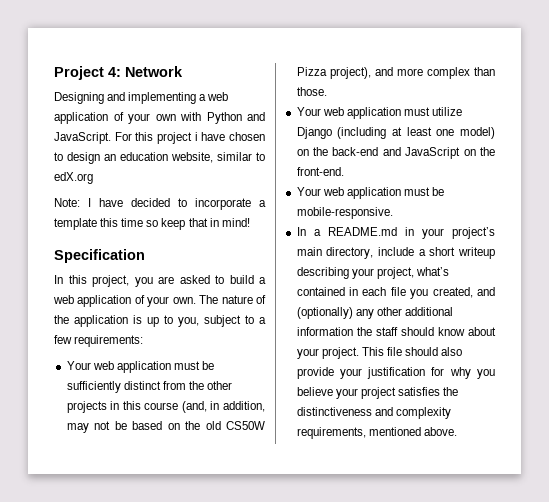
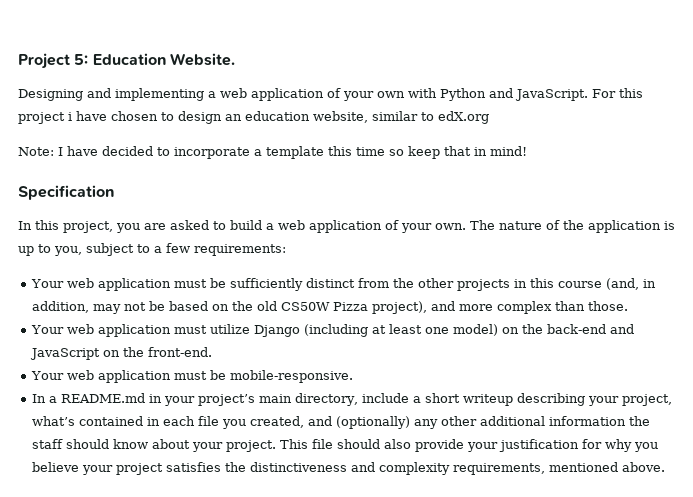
[108,66,183,77] 4: Network -> [74,53,235,66] 5: Education Website.

